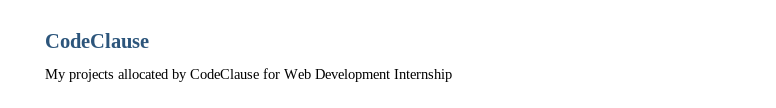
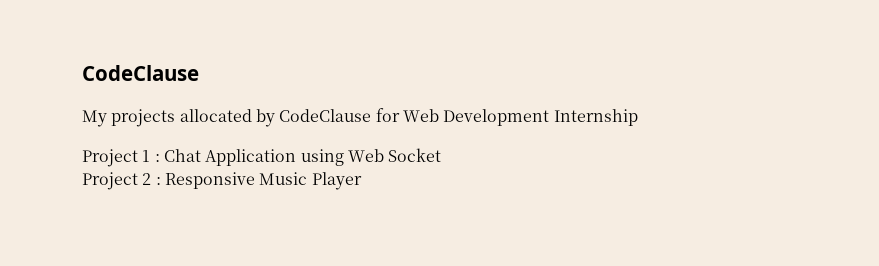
(452, 75) none -> [82,148,442,167] [82,172,362,190] // Project 1 : Chat Application using Web Socket // Project 2 : Responsive Music Player

